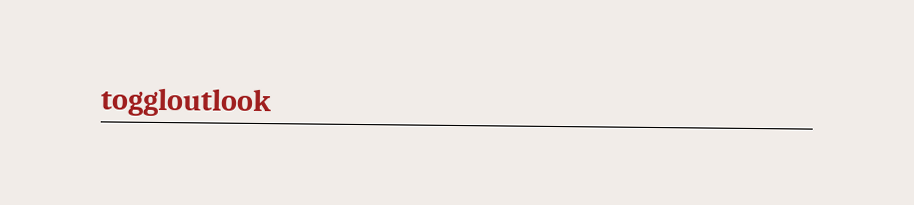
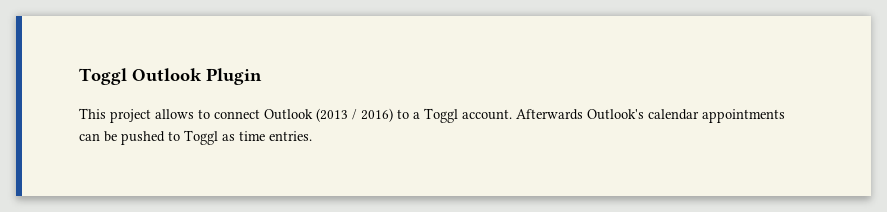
[100,87,272,118] toggloutlook -> [79,68,262,85] [79,108,785,123] [79,130,312,145] Toggl Outlook Plugin // This project allows to connect Outlook (2013 / 2016) to a Toggl account. Afterwards Outlook's calendar appointments can be pushed to Toggl as time entries.

